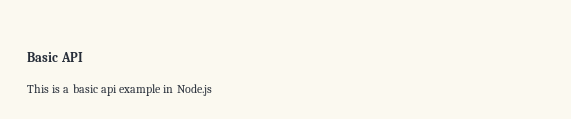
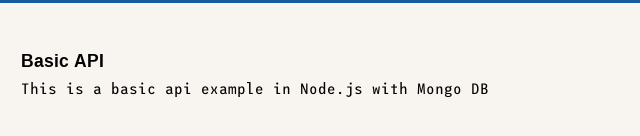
(212, 90) none -> [372,82,489,98] with Mongo DB

